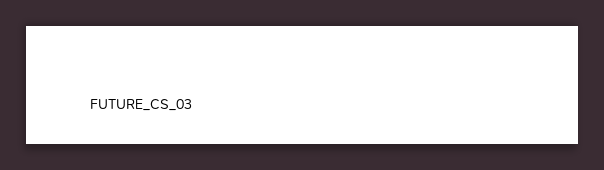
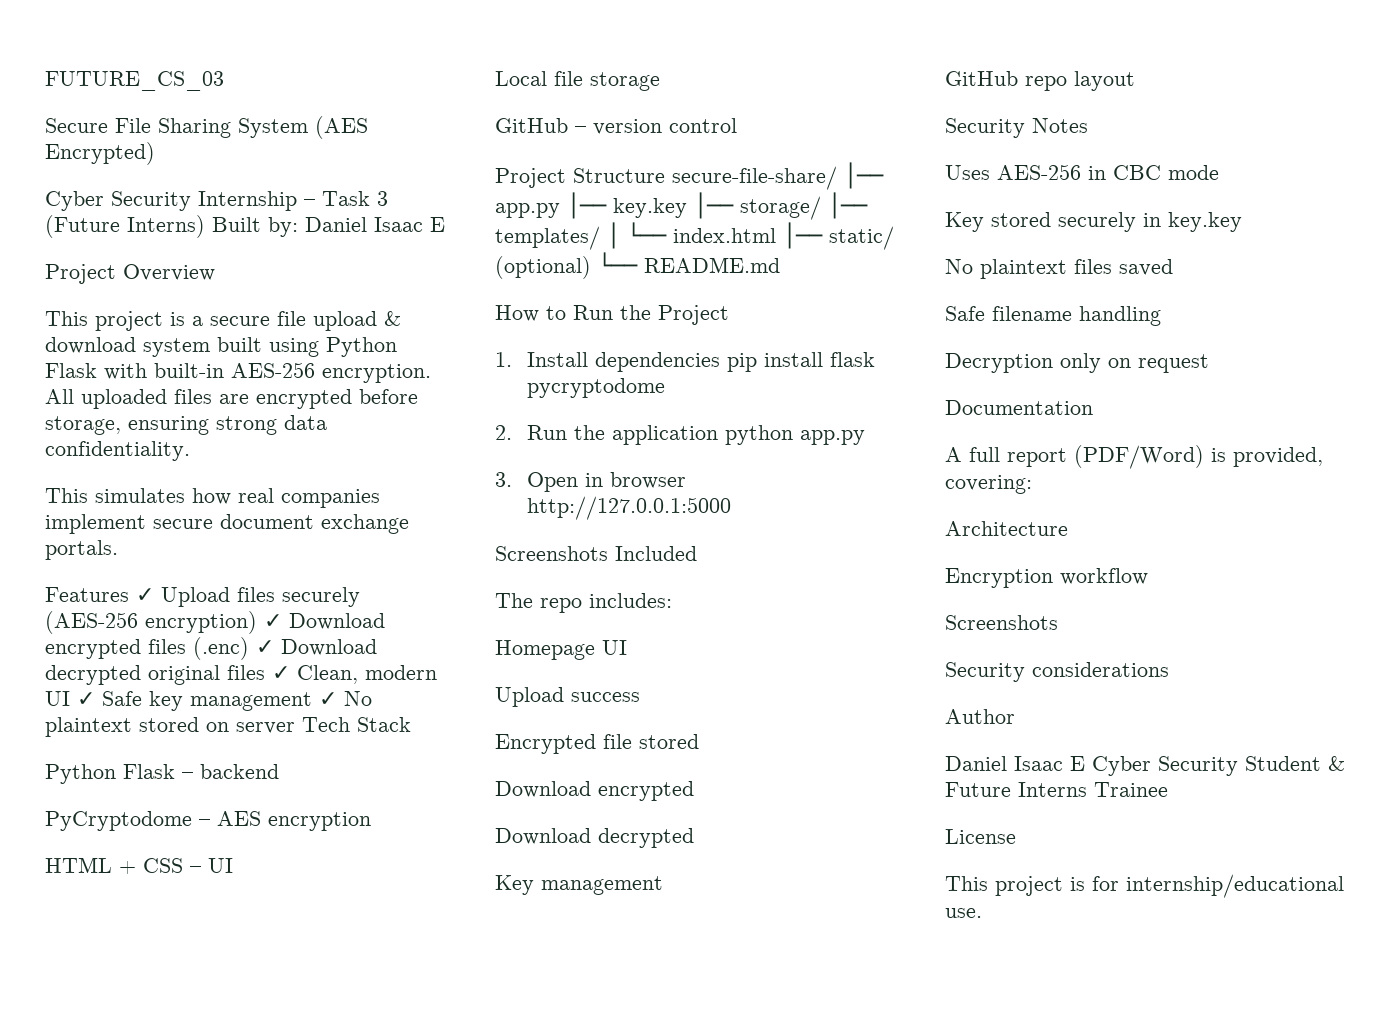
(192, 105) none -> [45,116,368,139] [45,142,155,165] [45,191,388,211] [45,215,445,238] [45,264,215,284] [45,311,401,331] [45,337,397,357] [45,362,431,383] [45,389,418,409] [45,415,327,435] [45,441,190,461] [45,488,380,508] [45,514,409,534] [45,540,118,560] [45,587,360,607] [45,611,385,634] [45,637,377,660] [45,665,437,685] [45,691,372,711] [45,717,411,737] [45,764,279,784] [45,811,371,831] [45,857,233,874] [495,71,660,91] [495,118,737,135] [495,162,884,190] [495,192,868,220] [495,222,894,250] [495,252,780,279] [495,305,729,325] [495,352,876,372] [527,378,666,398] [495,425,866,445] [495,472,687,492] [527,496,732,520] [495,546,697,561] [495,593,672,613] [495,640,627,660] [495,687,640,707] [495,734,699,754] [495,781,694,801] [495,828,694,848] [495,875,663,895] [945,71,1135,91] [945,118,1088,138] [945,164,1219,180] [945,212,1242,232] [945,259,1173,279] [945,306,1161,326] [945,353,1209,373] [945,400,1093,415] [945,445,1323,469] [945,475,1032,494] [945,521,1068,536] [945,568,1148,588] [945,615,1058,630] [945,662,1169,682] [945,709,1015,724] [945,756,1345,776] [945,782,1168,797] [945,829,1016,844] [945,874,1344,898] [945,908,982,918] // Secure File Sharing System (AES Encrypted) // Cyber Security Internship – Task 3 (Future Interns) Built by: Daniel Isaac E // Project Overview // This project is a secure file upload & download system built using Python Flask with built-in AES-256 encryption. All uploaded files are encrypted before storage, ensuring strong data confidentiality. // This simulates how real companies implement secure document exchange portals. // Features ✓ Upload files securely (AES-256 encryption) ✓ Download encrypted files (.enc) ✓ Download decrypted original files ✓ Clean, modern UI ✓ Safe key management ✓ No plaintext stored on server Tech Stack // Python Flask – backend // PyCryptodome – AES encryption // HTML + CSS – UI // Local file storage // GitHub – version control // Project Structure secure-file-share/ │── app.py │── key.key │── storage/ │── templates/ │ └── index.html │── static/ (optional) └── README.md // How to Run the Project // 1. Install dependencies pip install flask pycryptodome // 2. Run the application python app.py // 3. Open in browser http://127.0.0.1:5000 // Screenshots Included // The repo includes: // Homepage UI // Upload success // Encrypted file stored // Download encrypted // Download decrypted // Key management // GitHub repo layout // Security Notes // Uses AES-256 in CBC mode // Key stored securely in key.key // No plaintext files saved // Safe filename handling // Decryption only on request // Documentation // A full report (PDF/Word) is provided, covering: // Architecture // Encryption workflow // Screenshots // Security considerations // Author // Daniel Isaac E Cyber Security Student & Future Interns Trainee // License // This project is for internship/educational use.

